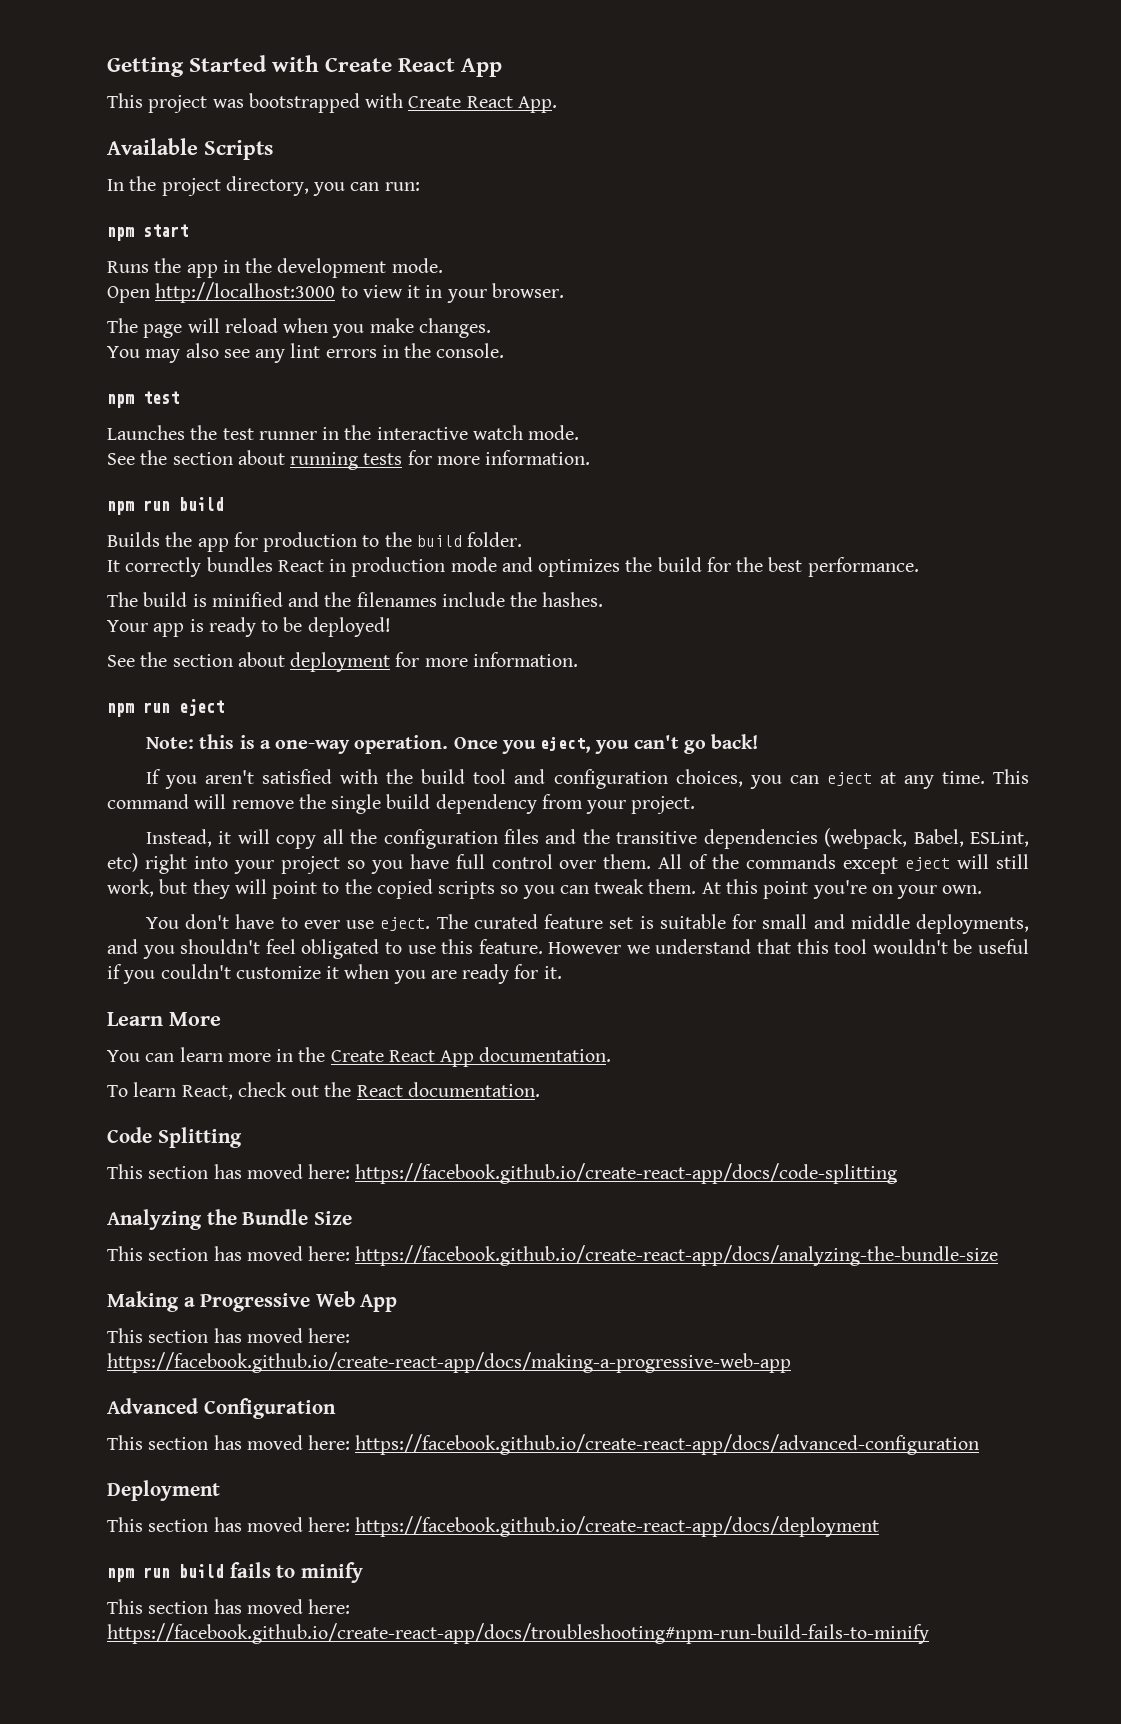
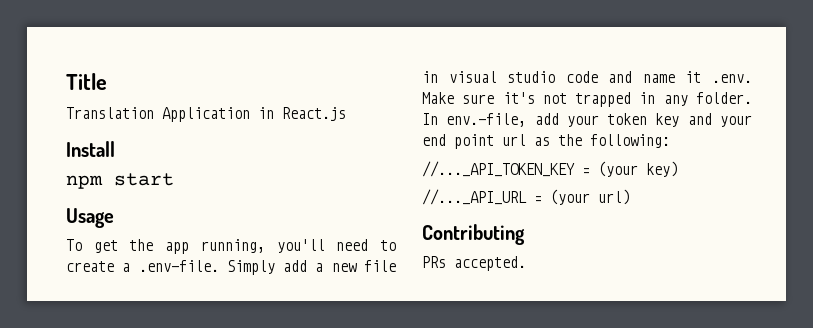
[107,55,503,77] [107,93,557,113] [107,138,273,160] [107,176,420,196] [107,224,188,241] [107,258,443,278] [107,282,564,303] [107,318,491,338] [107,343,505,363] [107,391,179,408] [107,425,580,440] [107,450,591,470] [107,497,224,515] [107,532,523,552] [107,557,919,577] [107,592,604,607] [107,617,391,637] [107,652,578,672] [107,699,224,717] [145,734,759,754] [145,769,1029,789] [107,794,696,814] [145,828,1030,849] [107,853,1029,874] [107,879,983,899] [145,914,1030,934] [107,939,1030,959] [107,964,562,984] [107,1012,221,1026] [107,1047,612,1067] [107,1082,540,1100] [107,1127,242,1148] [107,1163,898,1184] [107,1209,352,1230] [107,1245,999,1266] [107,1291,398,1312] [107,1328,351,1343] [107,1352,791,1373] [107,1398,336,1419] [107,1434,980,1455] [107,1480,220,1501] [107,1516,880,1537] [107,1562,363,1583] [107,1599,351,1614] [107,1623,929,1644] Getting Started with Create React App // This project was bootstrapped with Create React App. // Available Scripts // In the project directory, you can run: // npm start // Runs the app in the development mode. // Open http://localhost:3000 to view it in your browser. // The page will reload when you make changes. // You may also see any lint errors in the console. // npm test // Launches the test runner in the interactive watch mode. // See the section about running tests for more information. // npm run build // Builds the app for production to the build folder. // It correctly bundles React in production mode and optimizes the build for the best performance. // The build is minified and the filenames include the hashes. // Your app is ready to be deployed! // See the section about deployment for more information. // npm run eject // Note: this is a one-way operation. Once you eject, you can't go back! // If you aren't satisfied with the build tool and configuration choices, you can eject at any time. This command will remove the single build dependency from your project. // Instead, it will copy all the configuration files and the transitive dependencies (webpack, Babel, ESLint, etc) right into your project so you have full control over them. All of the commands except eject will still work, but they will point to the copied scripts so you can tweak them. At this point you're on your own. // You don't have to ever use eject. The curated feature set is suitable for small and middle deployments, and you shouldn't feel obligated to use this feature. However we understand that this tool wouldn't be useful if you couldn't customize it when you are ready for it. // Learn More // You can learn more in the Create React App documentation. // To learn React, check out the React documentation. // Code Splitting // This section has moved here: https://facebook.github.io/create-react-app/docs/code-splitting // Analyzing the Bundle Size // This section has moved here: https://facebook.github.io/create-react-app/docs/analyzing-the-bundle-size // Making a Progressive Web App // This section has moved here: https://facebook.github.io/create-react-app/docs/making-a-progressive-web-app // Advanced Configuration // This section has moved here: https://facebook.github.io/create-react-app/docs/advanced-configuration // Deployment // This section has moved here: https://facebook.github.io/create-react-app/docs/deployment // npm run build fails to minify // This section has moved here: https://facebook.github.io/create-react-app/docs/troubleshooting#npm-run-build-fails-to-minify -> [66,73,107,90] [66,107,346,122] [66,141,115,157] [66,173,174,189] [66,208,114,228] [66,239,396,254] [66,260,396,275] [422,71,752,83] [422,92,752,107] [422,113,752,127] [422,134,670,149] [422,161,678,177] [422,189,630,205] [422,224,525,245] [422,256,526,271] Title // Translation Application in React.js // Install // npm start // Usage // To get the app running, you'll need to create a .env-file. Simply add a new file in visual studio code and name it .env. Make sure it's not trapped in any folder. In env.-file, add your token key and your end point url as the following: // //..._API_TOKEN_KEY = (your key) // //..._API_URL = (your url) // Contributing // PRs accepted.

